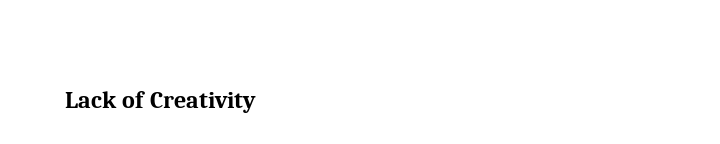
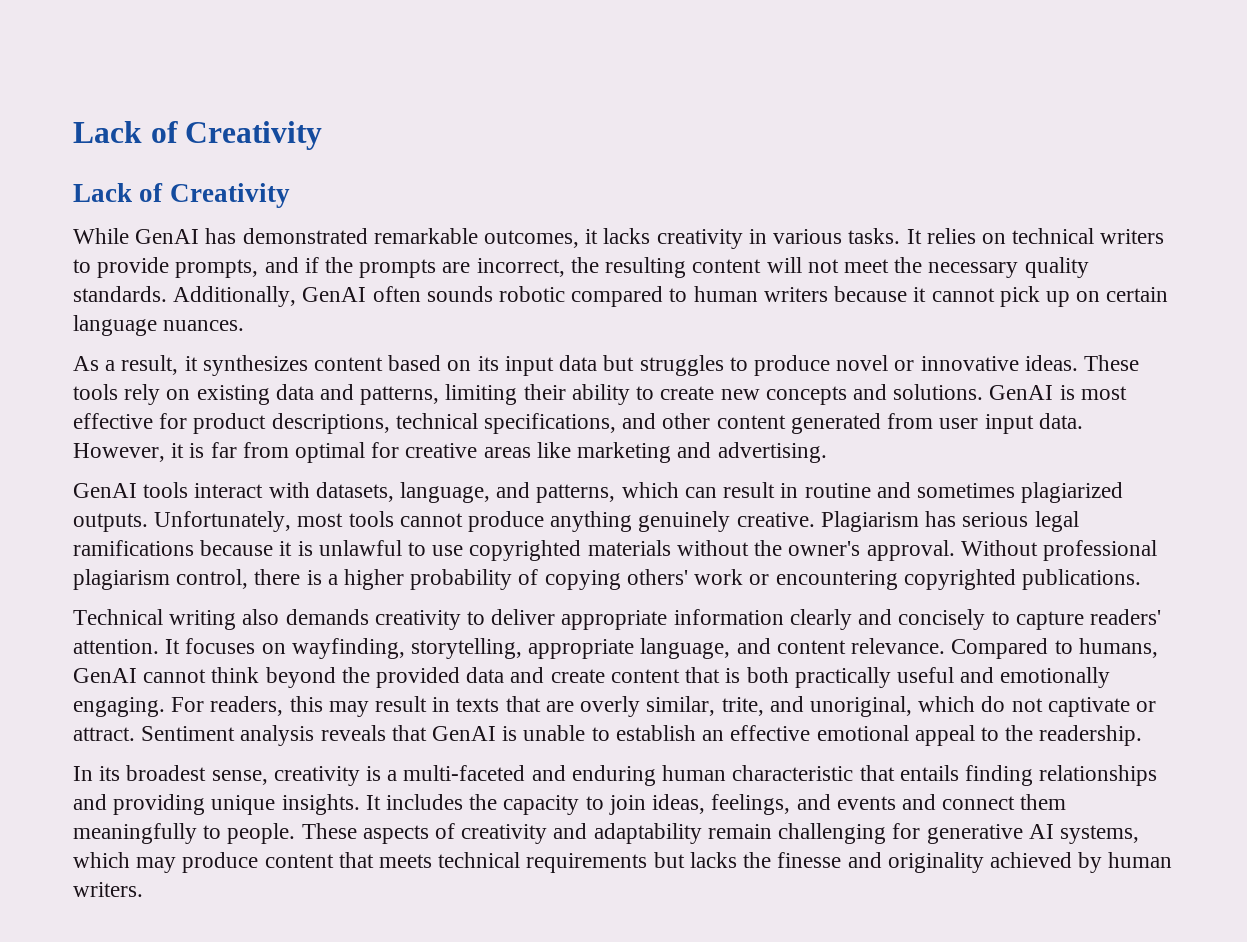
[65,91,256,113] Lack of Creativity -> [73,121,323,150] [73,183,290,208] [73,228,1165,249] [73,257,1089,278] [73,286,1169,307] [73,315,245,336] [73,355,1139,376] [73,384,1127,405] [73,413,1083,434] [73,442,827,463] [73,482,1124,503] [73,511,1079,532] [73,540,1157,561] [73,569,1141,590] [73,609,1161,630] [73,638,1158,659] [73,667,1111,688] [73,696,1156,717] [73,725,1143,746] [73,765,1158,786] [73,794,1067,815] [73,823,1139,844] [73,852,1173,873] [73,882,143,897] Lack of Creativity // Lack of Creativity // While GenAI has demonstrated remarkable outcomes, it lacks creativity in various tasks. It relies on technical writers to provide prompts, and if the prompts are incorrect, the resulting content will not meet the necessary quality standards. Additionally, GenAI often sounds robotic compared to human writers because it cannot pick up on certain language nuances. // As a result, it synthesizes content based on its input data but struggles to produce novel or innovative ideas. These tools rely on existing data and patterns, limiting their ability to create new concepts and solutions. GenAI is most effective for product descriptions, technical specifications, and other content generated from user input data. However, it is far from optimal for creative areas like marketing and advertising. // GenAI tools interact with datasets, language, and patterns, which can result in routine and sometimes plagiarized outputs. Unfortunately, most tools cannot produce anything genuinely creative. Plagiarism has serious legal ramifications because it is unlawful to use copyrighted materials without the owner's approval. Without professional plagiarism control, there is a higher probability of copying others' work or encountering copyrighted publications. // Technical writing also demands creativity to deliver appropriate information clearly and concisely to capture readers' attention. It focuses on wayfinding, storytelling, appropriate language, and content relevance. Compared to humans, GenAI cannot think beyond the provided data and create content that is both practically useful and emotionally engaging. For readers, this may result in texts that are overly similar, trite, and unoriginal, which do not captivate or attract. Sentiment analysis reveals that GenAI is unable to establish an effective emotional appeal to the readership. // In its broadest sense, creativity is a multi-faceted and enduring human characteristic that entails finding relationships and providing unique insights. It includes the capacity to join ideas, feelings, and events and connect them meaningfully to people. These aspects of creativity and adaptability remain challenging for generative AI systems, which may produce content that meets technical requirements but lacks the finesse and originality achieved by human writers.

